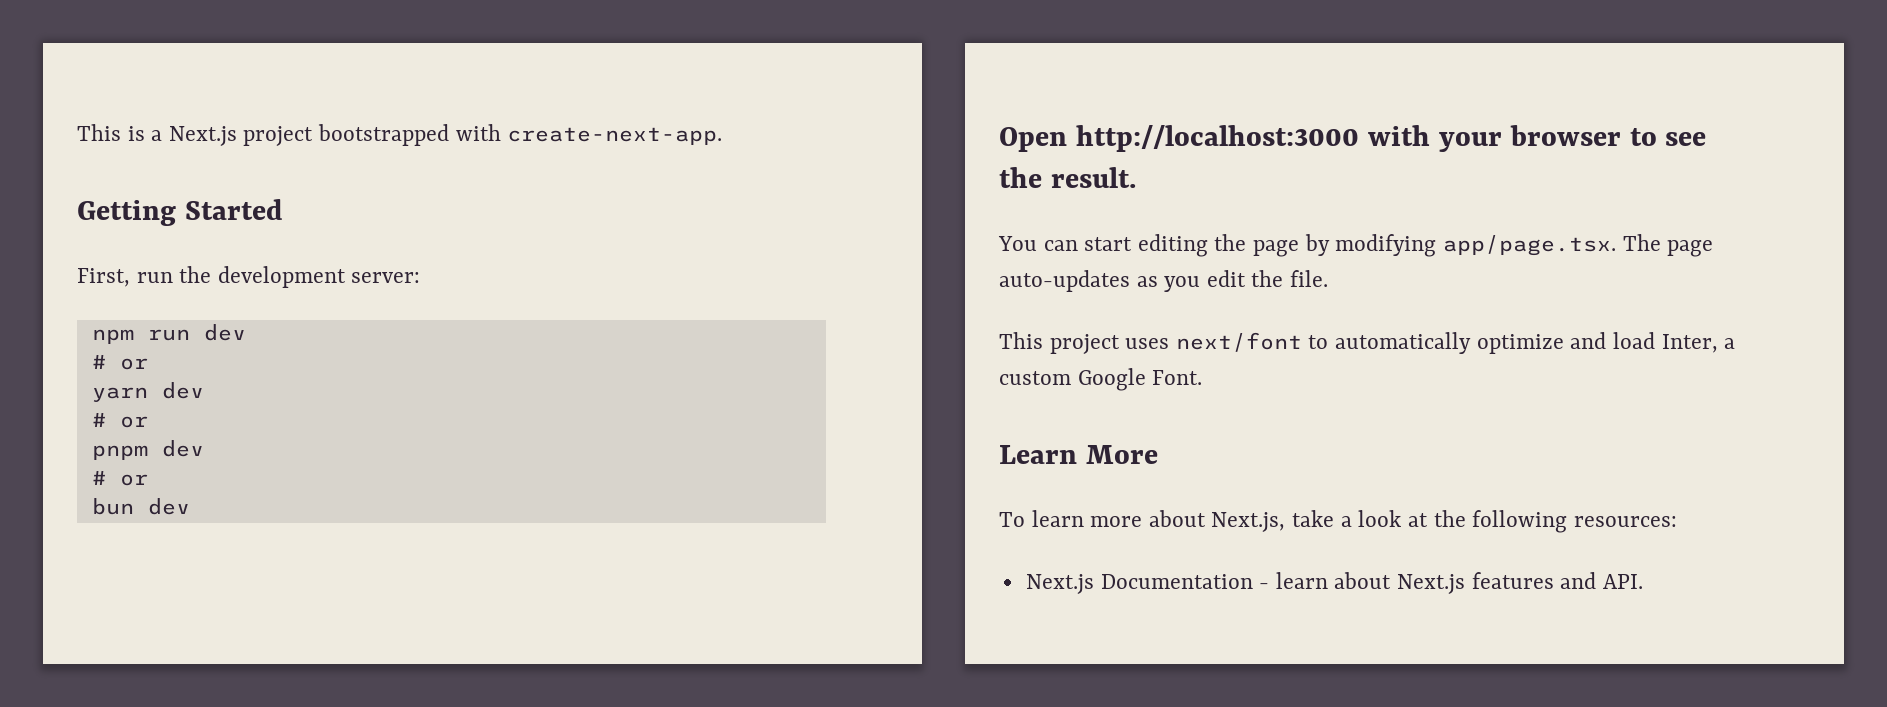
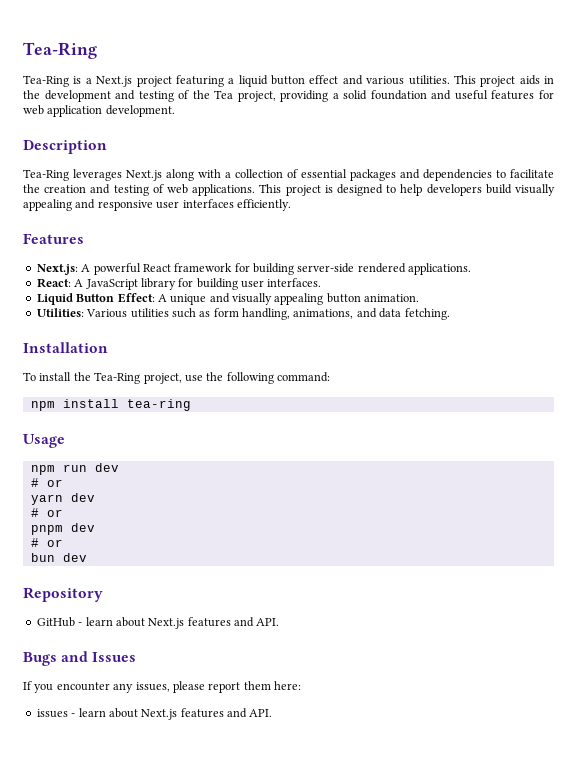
[77,124,121,141] This -> [23,42,97,59] [23,75,69,87] Tea-Ring // Tea-Ring
[318,124,723,146] [77,199,283,226] [77,266,421,288] bootstrapped with create-next-app. // Getting Started // First, run the development server: -> [175,75,554,87] [23,90,555,102] [23,105,175,117] [23,140,107,154] [23,169,554,181] [23,184,555,196] [23,199,291,211] [23,233,84,244] [36,263,472,275] [36,278,322,290] [36,293,420,305] [36,308,450,320] [23,342,108,353] [23,372,330,384] [30,399,191,411] [23,434,65,448] featuring a liquid button effect and various utilities. This project aids in the development and testing of the Tea project, providing a solid foundation and useful features for web application development. // Description // Tea-Ring leverages Next.js along with a collection of essential packages and dependencies to facilitate the creation and testing of web applications. This project is designed to help developers build visually appealing and responsive user interfaces efficiently. // Features // Next.js: A powerful React framework for building server-side rendered applications. // React: A JavaScript library for building user interfaces. // Liquid Button Effect: A unique and visually appealing button animation. // Utilities: Various utilities such as form handling, animations, and data fetching. // Installation // To install the Tea-Ring project, use the following command: // npm install tea-ring // Usage
[999,125,1707,152] [999,167,1136,188] [998,234,1714,257] [999,270,1329,292] [999,332,1736,354] [999,368,1203,391] [999,445,1158,464] [999,510,1677,533] [1025,572,1643,594] Open http://localhost:3000 with your browser to see the result. // You can start editing the page by modifying app/page.tsx. The page auto-updates as you edit the file. // This project uses next/font to automatically optimize and load Inter, a custom Google Font. // Learn More // To learn more about Next.js, take a look at the following resources: // Next.js Documentation - learn about Next.js features and API. -> [23,587,103,602] [36,617,280,629] [23,651,137,666] [23,681,301,693] [36,708,273,720] Repository // GitHub - learn about Next.js features and API. // Bugs and Issues // If you encounter any issues, please report them here: // issues - learn about Next.js features and API.

